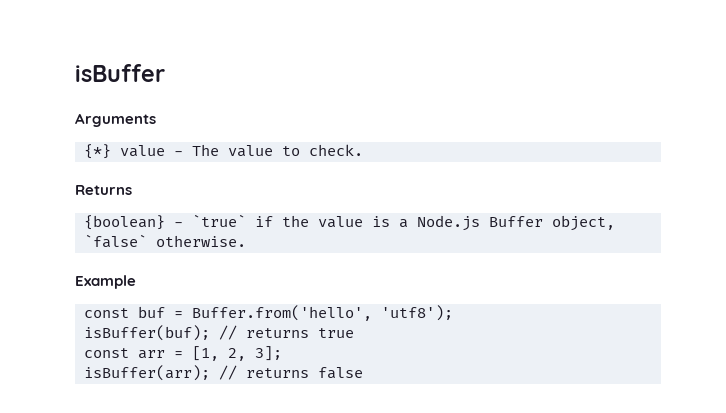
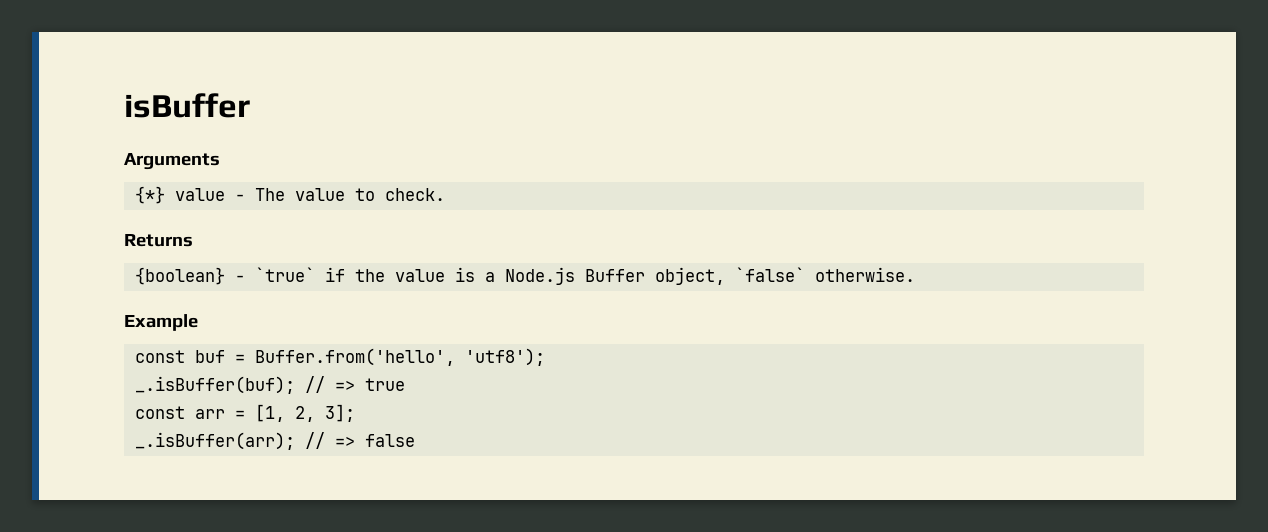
[84,325,309,341] isBuffer(buf); // returns -> [135,376,356,394] _.isBuffer(buf); // =>
[84,365,309,381] isBuffer(arr); // returns -> [135,432,356,450] _.isBuffer(arr); // =>

